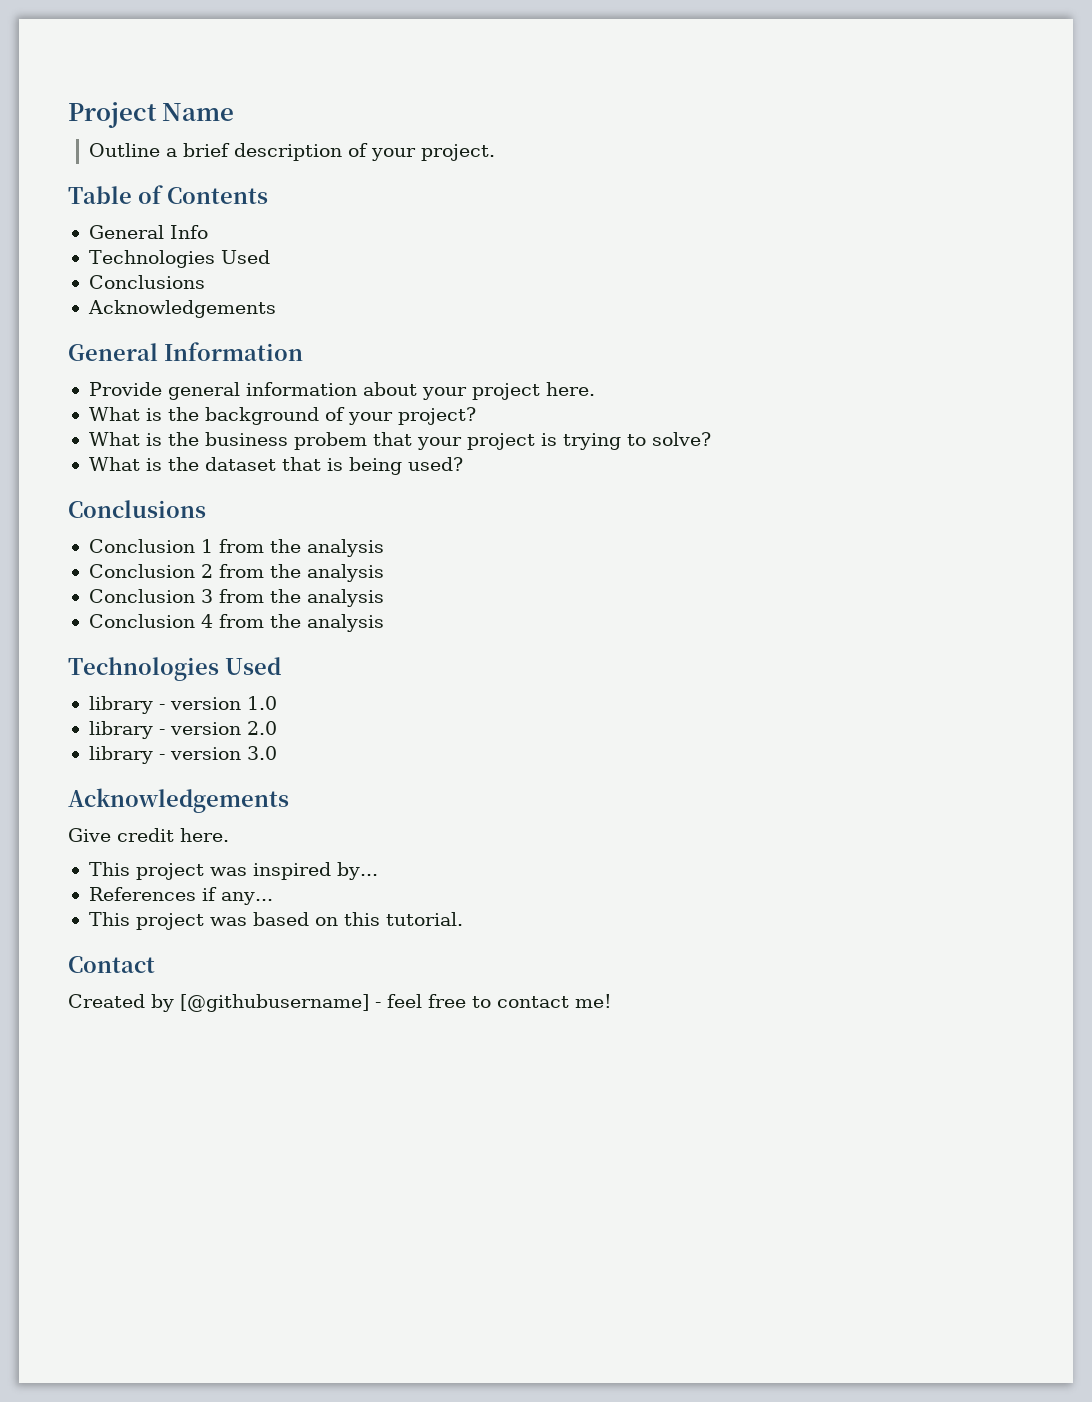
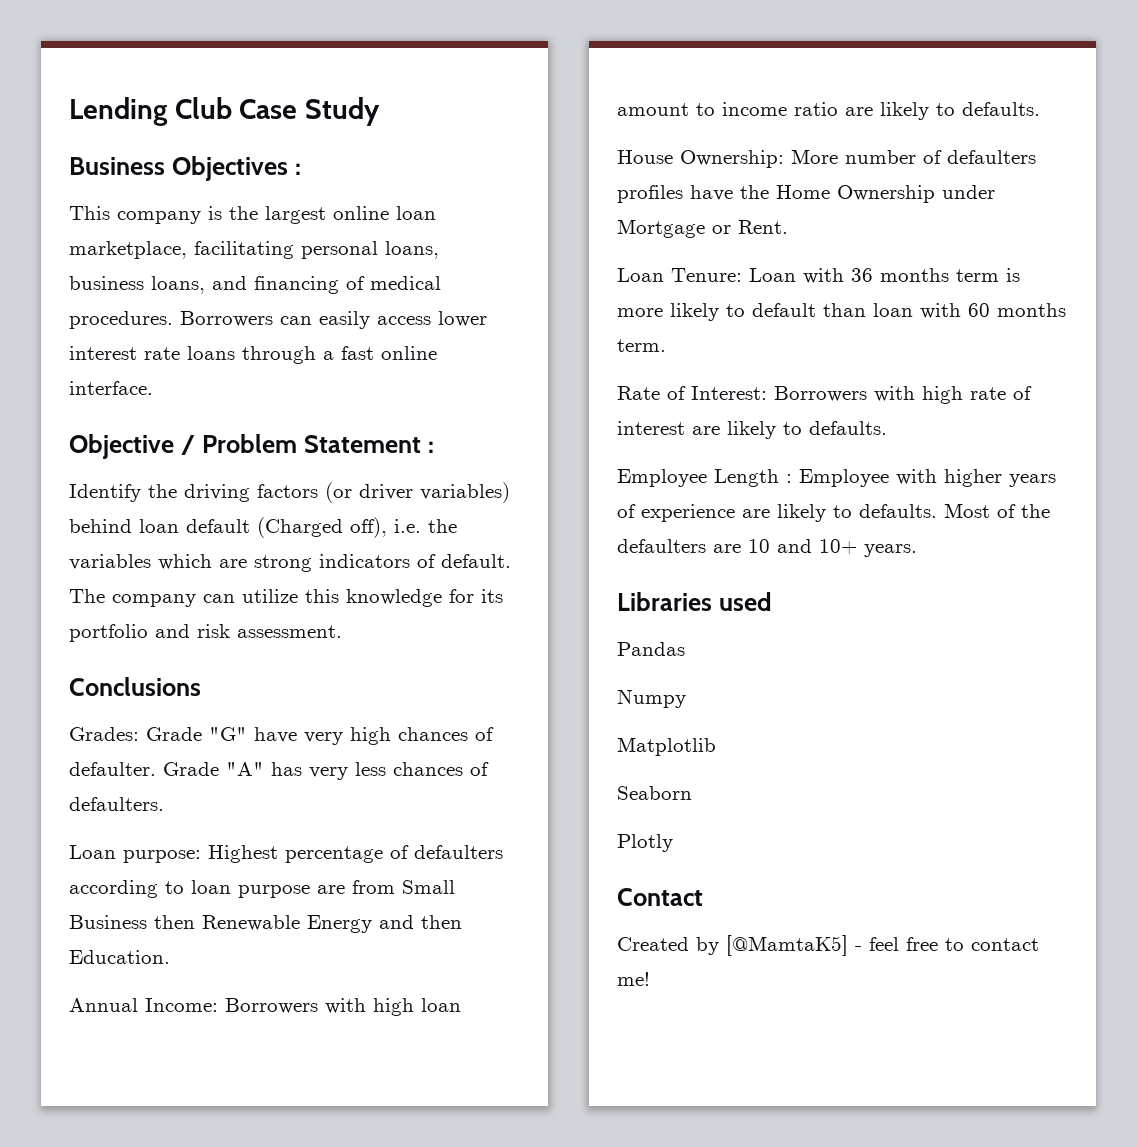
[68,102,235,128] [89,143,496,161] [68,185,268,204] [88,225,208,239] [88,250,270,268] [88,275,205,289] [87,300,276,318] [68,342,303,361] [88,382,595,400] [88,407,476,425] [88,432,711,450] [88,457,463,475] [68,500,206,518] [88,539,384,557] [88,564,384,582] [88,589,384,607] [88,614,384,632] [68,657,281,681] [88,696,277,714] [88,721,277,739] [88,746,277,764] [68,788,289,813] [68,828,229,842] [88,862,378,880] [88,887,273,905] [88,912,463,930] Project Name // Outline a brief description of your project. // Table of Contents // General Info // Technologies Used // Conclusions // Acknowledgements // General Information // Provide general information about your project here. // What is the background of your project? // What is the business probem that your project is trying to solve? // What is the dataset that is being used? // Conclusions // Conclusion 1 from the analysis // Conclusion 2 from the analysis // Conclusion 3 from the analysis // Conclusion 4 from the analysis // Technologies Used // library - version 1.0 // library - version 2.0 // library - version 3.0 // Acknowledgements // Give credit here. // This project was inspired by... // References if any... // This project was based on this tutorial. -> [69,97,381,126] [69,156,301,181] [69,206,436,224] [69,241,439,259] [69,276,441,294] [69,311,487,329] [69,346,437,364] [69,381,153,395] [69,434,434,459] [69,482,510,503] [69,517,457,538] [69,554,511,572] [69,589,503,607] [69,624,342,642] [69,677,201,696] [69,727,494,745] [69,762,489,780] [69,797,164,811] [69,845,503,863] [69,880,455,898] [69,915,462,933] [69,950,170,964] [69,998,461,1016] [617,102,1040,120] [617,149,1036,168] [617,185,995,203] [617,219,788,238] [617,268,1020,284] [617,303,1066,321] [617,339,666,352] [617,386,1032,404] [617,421,887,439] [617,469,1056,487] [617,503,1050,522] [617,539,917,557] [617,592,772,611] [617,642,685,656] [617,689,686,708] [617,737,716,756] [617,786,692,800] [617,834,673,852] Lending Club Case Study // Business Objectives : // This company is the largest online loan marketplace, facilitating personal loans, business loans, and financing of medical procedures. Borrowers can easily access lower interest rate loans through a fast online interface. // Objective / Problem Statement : // Identify the driving factors (or driver variables) behind loan default (Charged off), i.e. the variables which are strong indicators of default. The company can utilize this knowledge for its portfolio and risk assessment. // Conclusions // Grades: Grade "G" have very high chances of defaulter. Grade "A" has very less chances of defaulters. // Loan purpose: Highest percentage of defaulters according to loan purpose are from Small Business then Renewable Energy and then Education. // Annual Income: Borrowers with high loan amount to income ratio are likely to defaults. // House Ownership: More number of defaulters profiles have the Home Ownership under Mortgage or Rent. // Loan Tenure: Loan with 36 months term is more likely to default than loan with 60 months term. // Rate of Interest: Borrowers with high rate of interest are likely to defaults. // Employee Length : Employee with higher years of experience are likely to defaults. Most of the defaulters are 10 and 10+ years. // Libraries used // Pandas // Numpy // Matplotlib // Seaborn // Plotly
[180,994,369,1012] [@githubusername] -> [726,935,848,956] [@MamtaK5]

